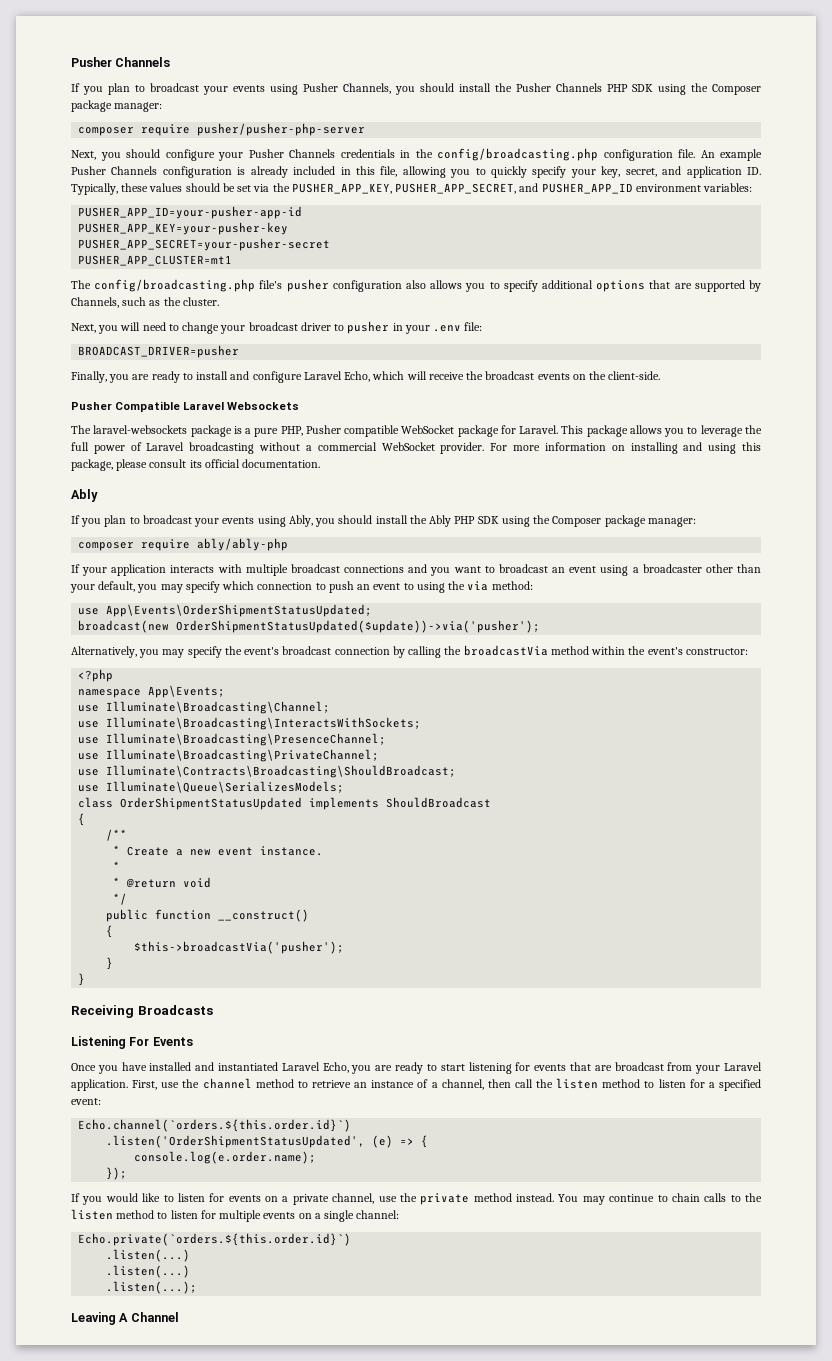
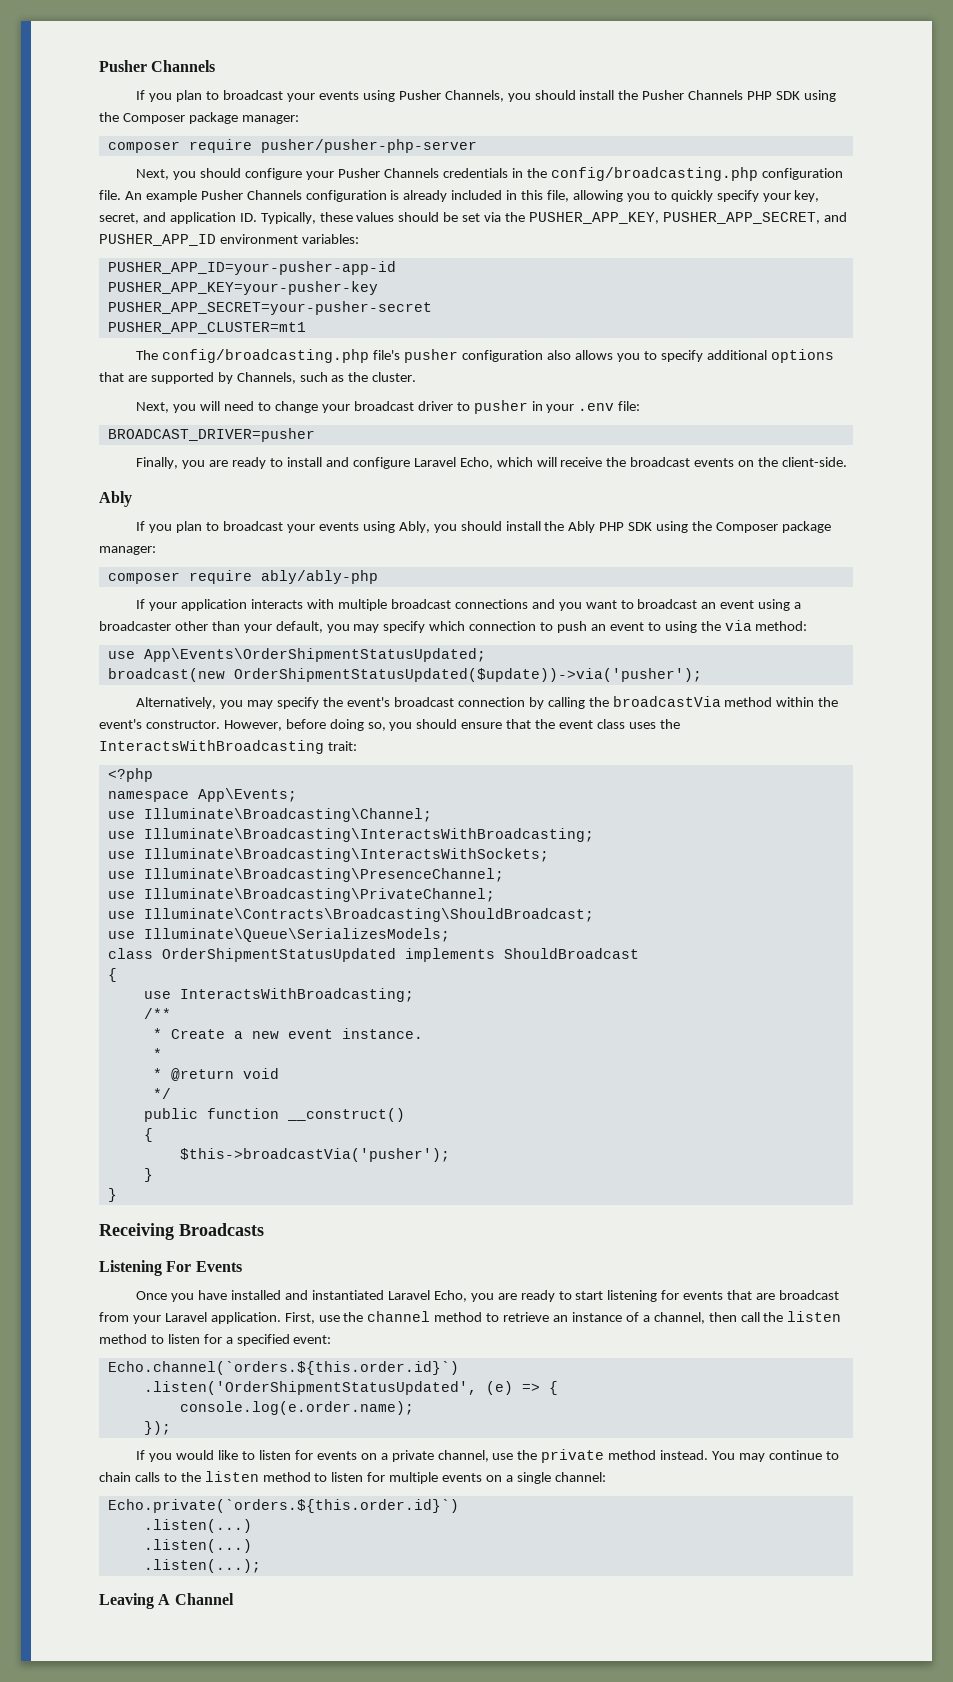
[71,401,300,412] [71,425,763,437] [71,442,762,454] [71,459,321,471] // Pusher Compatible Laravel Websockets // The laravel-websockets package is a pure PHP, Pusher compatible WebSocket package for Laravel. This package allows you to leverage the full power of Laravel broadcasting without a commercial WebSocket provider. For more information on installing and using this package, please consult its official documentation. -> (847, 462) none
[685,648,748,655] constructor: -> [145,719,680,731] [99,740,357,754] constructor. However, before doing so, you should ensure that the event class uses the InteractsWithBroadcasting trait:
(331, 707) none -> [107,828,594,842] // use Illuminate\Broadcasting\InteractsWithBroadcasting;
(86, 819) none -> [143,988,414,1002] // use InteractsWithBroadcasting;

